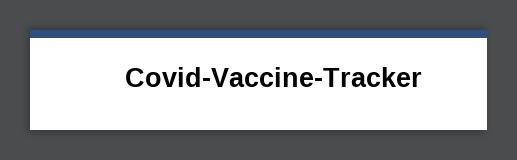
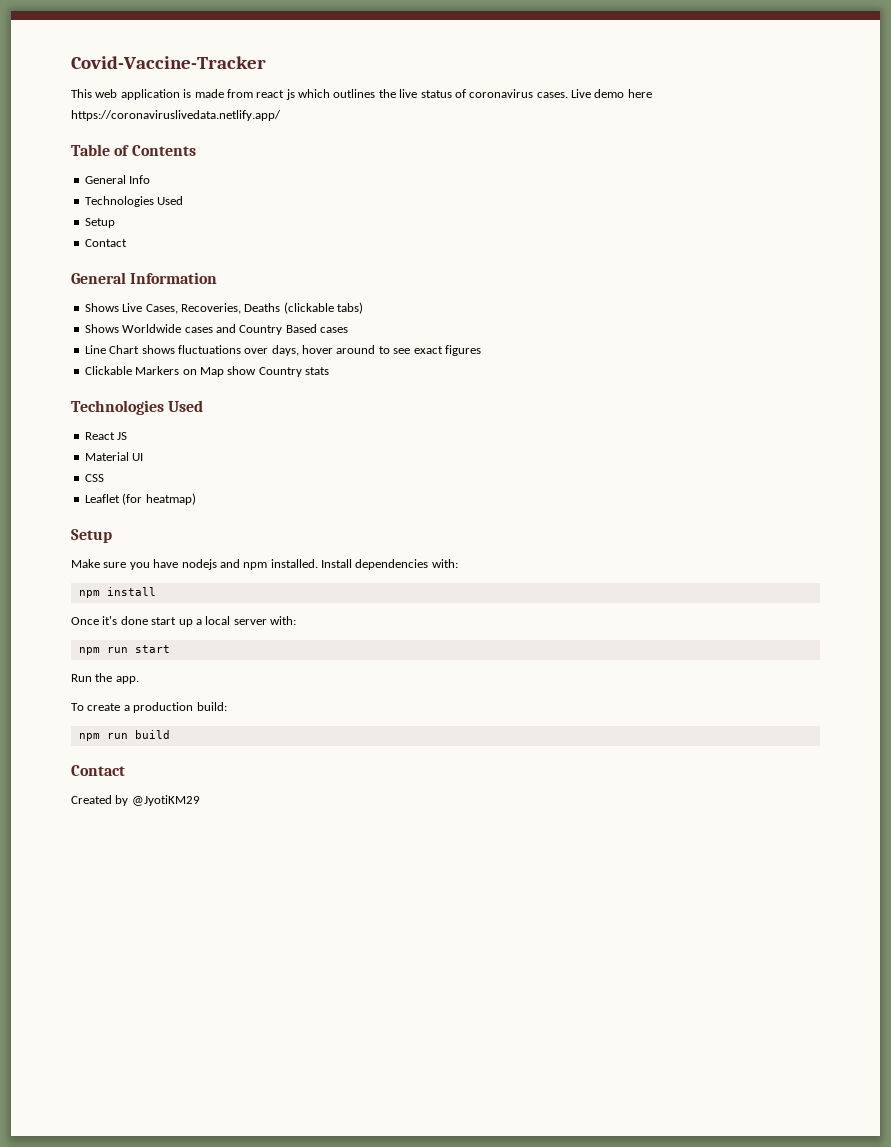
(422, 77) none -> [71,89,652,100] [71,110,281,121] [71,144,196,156] [84,175,151,184] [84,196,184,207] [84,218,115,228] [84,239,127,247] [71,272,218,284] [84,302,363,314] [84,324,348,335] [84,345,481,356] [84,366,329,377] [71,400,204,415] [84,432,128,440] [84,452,144,461] [84,474,104,482] [84,493,196,505] [71,529,112,543] [71,559,458,570] [78,587,156,598] [71,616,296,627] [78,645,170,655] [71,673,139,684] [71,702,227,713] [78,730,170,741] [71,765,125,776] [71,795,200,806] // This web application is made from react js which outlines the live status of coronavirus cases. Live demo here https://coronaviruslivedata.netlify.app/ // Table of Contents // General Info // Technologies Used // Setup // Contact // General Information // Shows Live Cases, Recoveries, Deaths (clickable tabs) // Shows Worldwide cases and Country Based cases // Line Chart shows fluctuations over days, hover around to see exact figures // Clickable Markers on Map show Country stats // Technologies Used // React JS // Material UI // CSS // Leaflet (for heatmap) // Setup // Make sure you have nodejs and npm installed. Install dependencies with: // npm install // Once it's done start up a local server with: // npm run start // Run the app. // To create a production build: // npm run build // Contact // Created by @JyotiKM29

